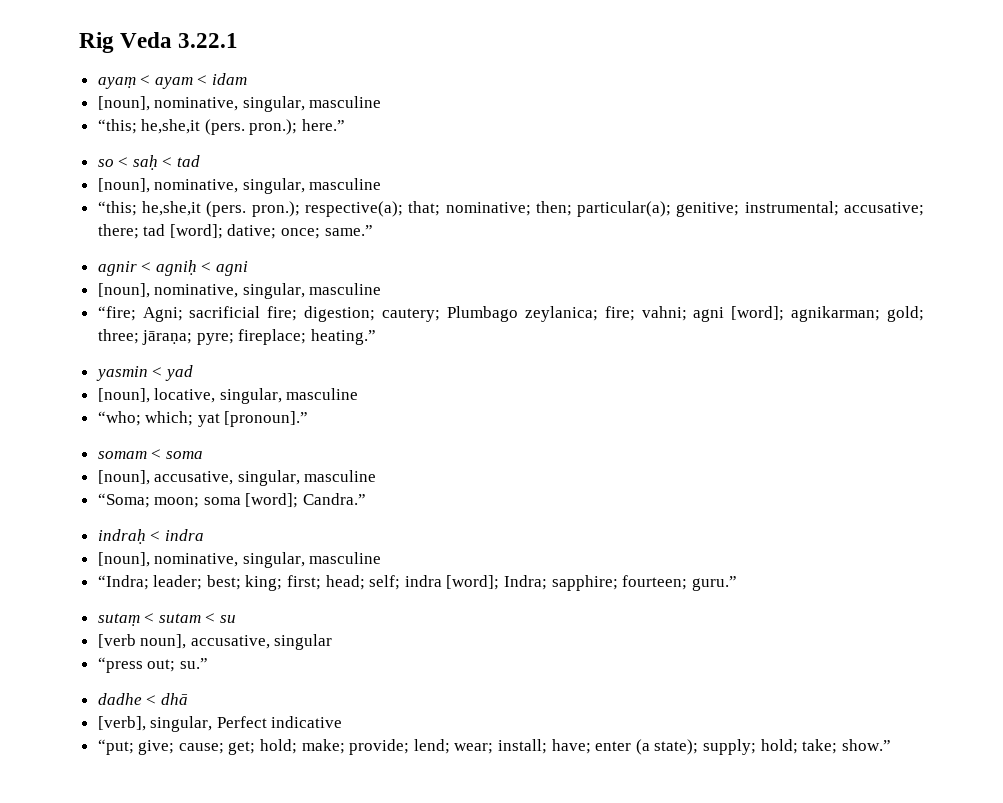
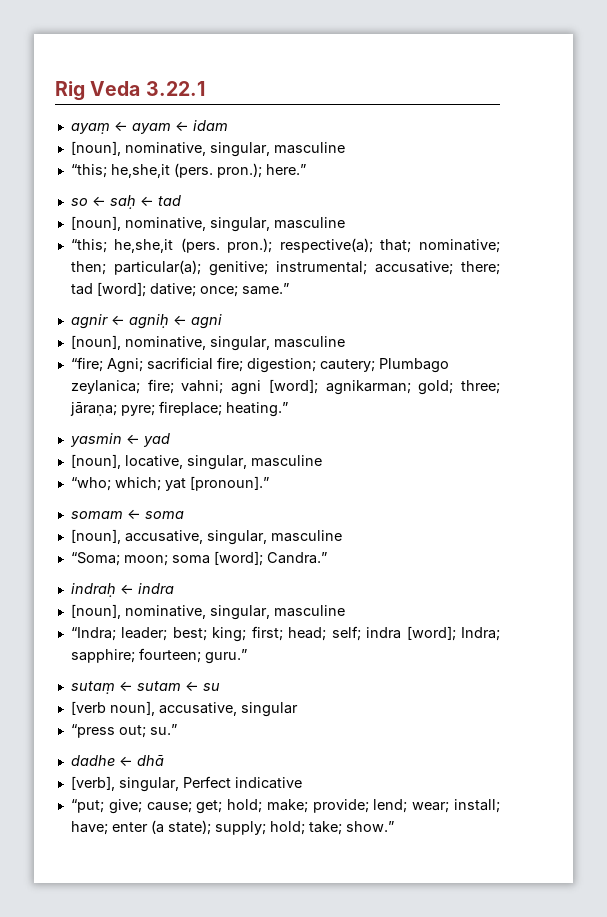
[140,75,208,89] < ayam < -> [113,121,189,134] ← ayam ←
[118,155,173,170] < saḥ < -> [91,195,154,209] ← saḥ ←
[141,260,212,276] < agniḥ < -> [110,314,187,329] ← agniḥ ←
[152,367,163,377] < -> [125,434,140,444] ←
[151,449,162,459] < -> [126,509,141,519] ←
[150,531,161,541] < -> [119,584,134,594] ←
[144,613,216,623] < sutam < -> [118,681,199,691] ← sutam ←
[146,695,157,705] < -> [118,756,133,766] ←

